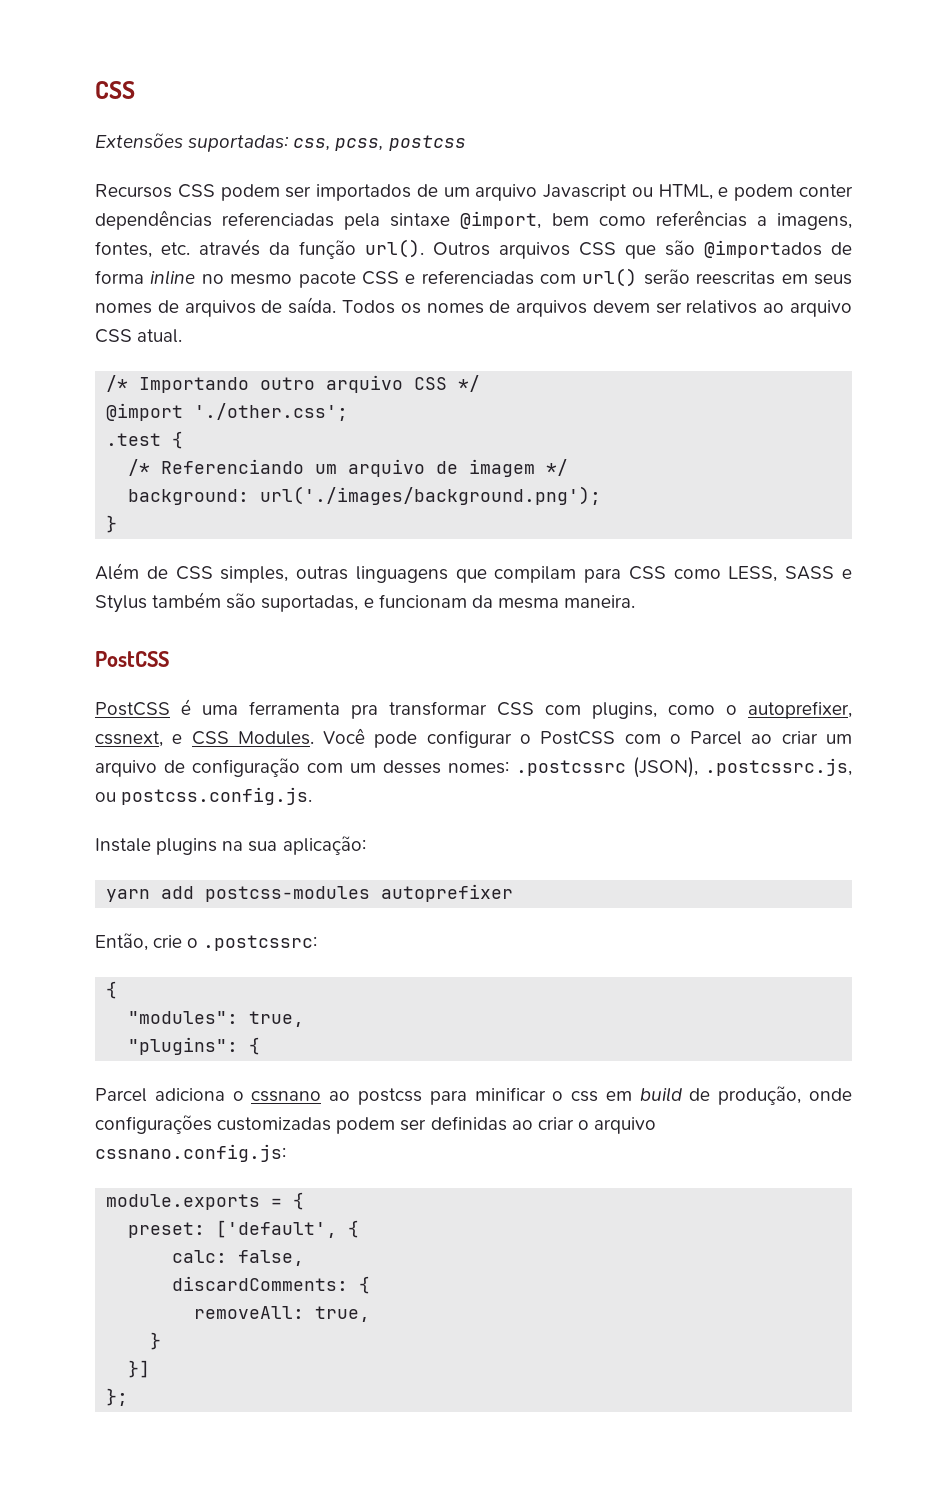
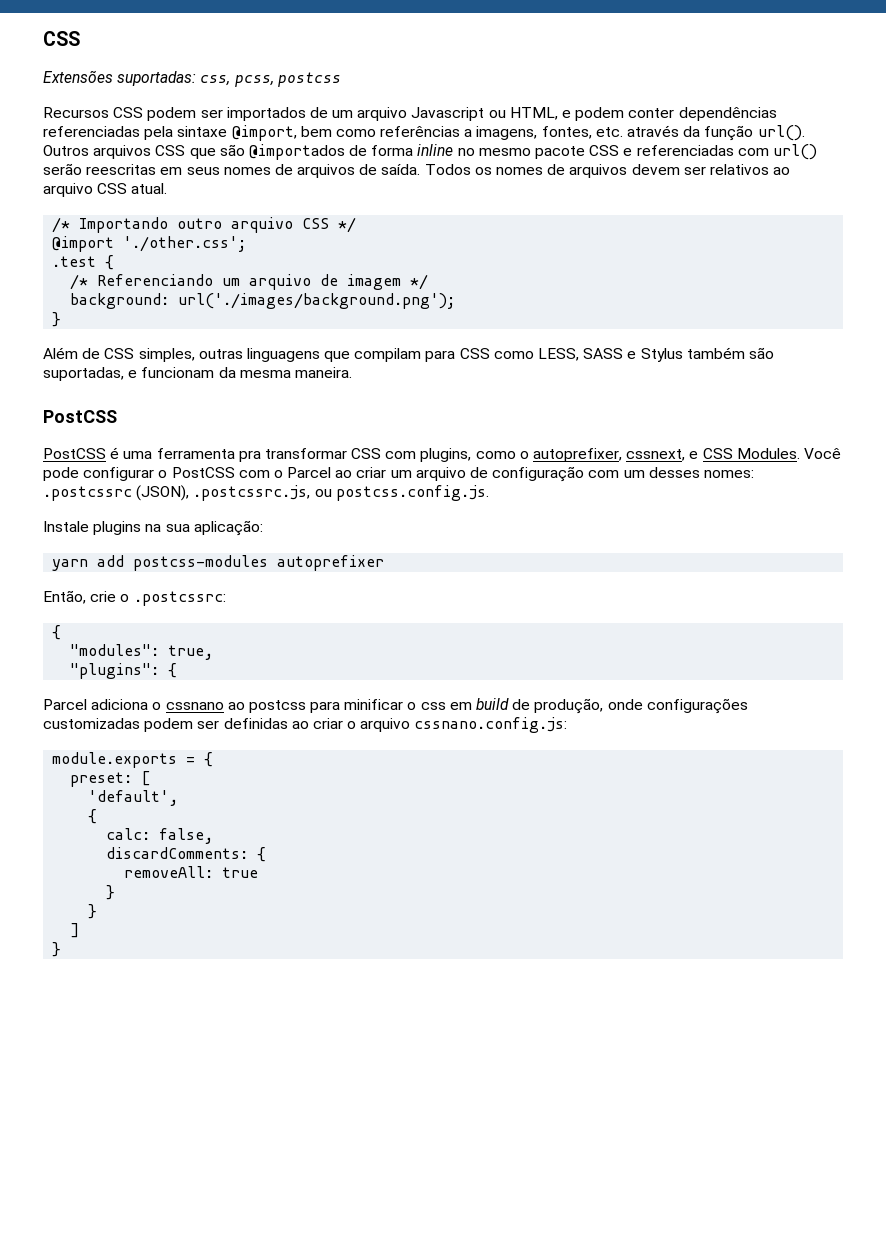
[216,1220,338,1238] ['default', -> [141,771,151,786] [88,790,179,806] [ // 'default', //
[315,1306,371,1322] [150,1332,162,1350] [128,1360,151,1378] [106,1388,129,1406] true, // } // }] // }; -> [222,867,259,878] [106,885,116,900] [88,904,98,919] [70,923,80,938] [52,942,62,957] true // } // } // ] // }

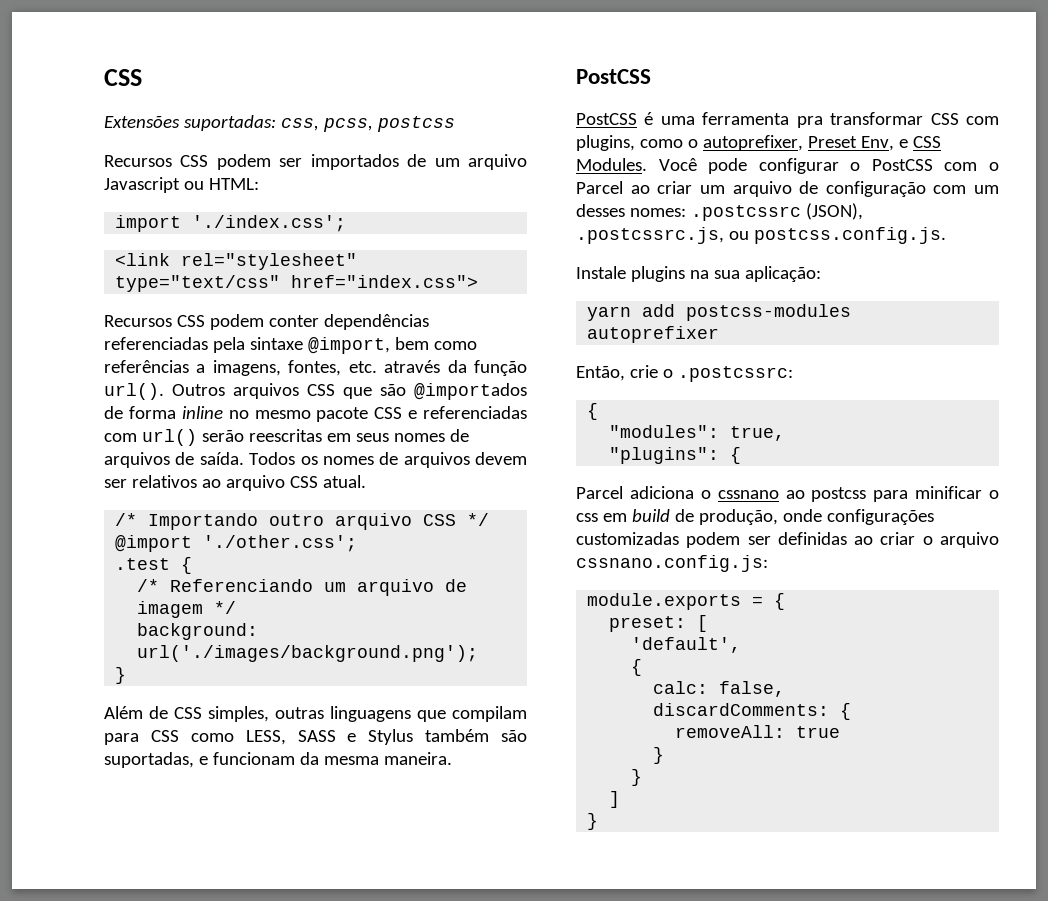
[509,107,572,120] HTML, e -> [208,178,259,190] [115,215,347,232] [115,253,358,270] [115,275,479,292] [104,315,205,327] HTML: // import './index.css'; // <link rel="stylesheet" type="text/css" href="index.css"> // Recursos CSS
[626,449,686,461] cssnext, -> [807,136,894,151] Preset Env,

